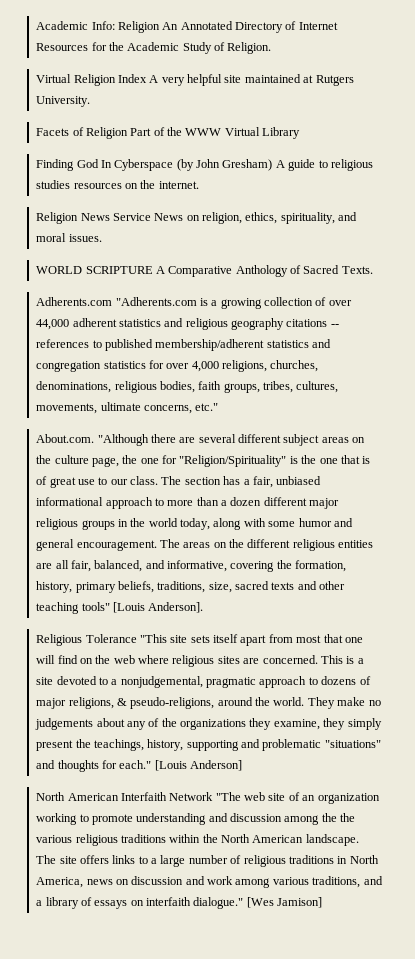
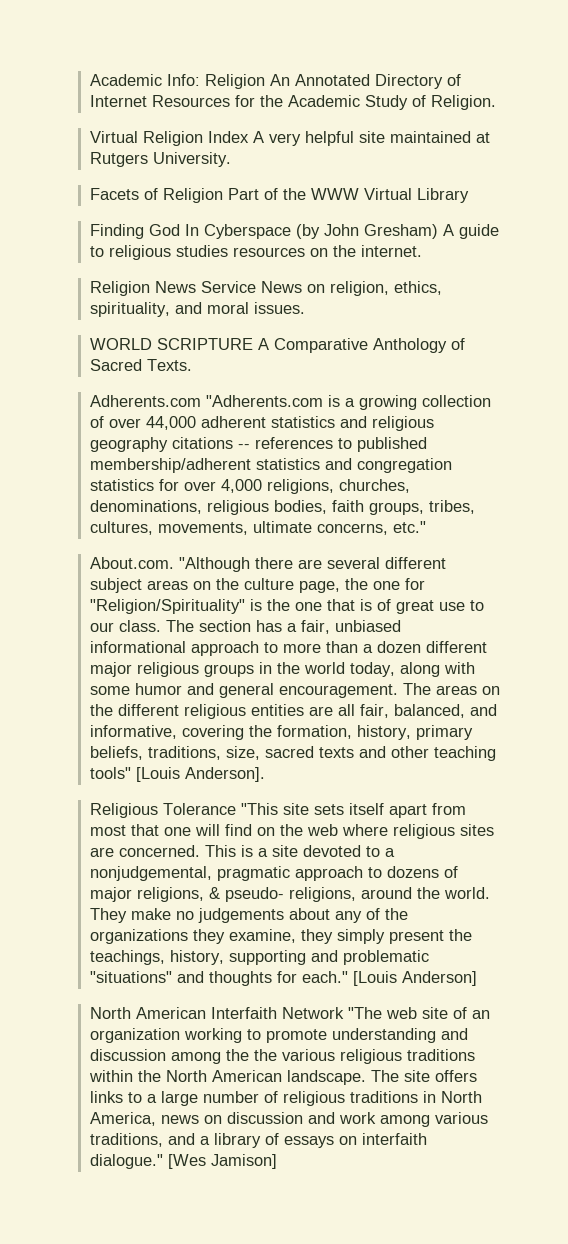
[130,697,215,709] pseudo-religions, -> [224,887,356,902] pseudo- religions,

